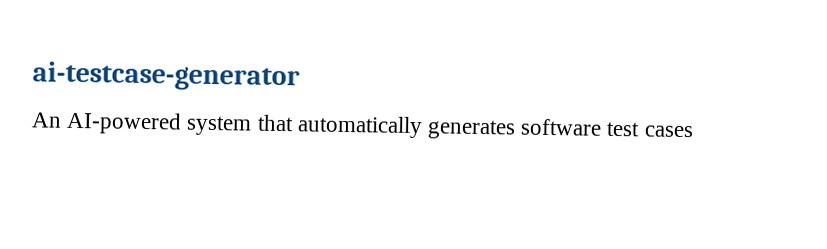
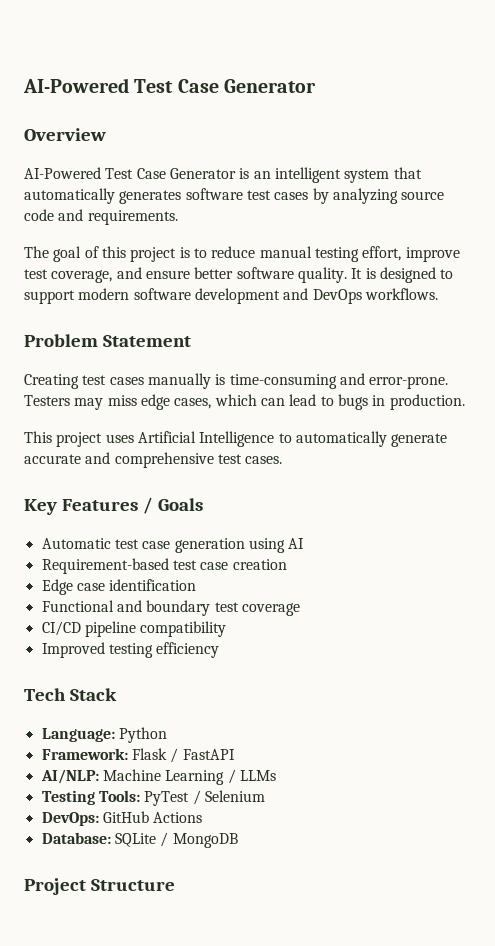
[32,61,300,92] [31,111,183,135] ai-testcase-generator // An AI-powered -> [23,78,317,93] [24,128,106,141] [24,167,341,183] AI-Powered Test Case Generator // Overview // AI-Powered Test Case Generator is an intelligent
(694, 131) none -> [312,188,445,204] [24,209,178,225] [24,246,460,262] [24,267,454,283] [24,288,438,304] [24,334,191,347] [24,373,449,389] [24,394,465,410] [24,431,448,447] [24,452,283,468] [24,497,203,515] [41,538,305,553] [41,558,287,574] [41,579,197,595] [41,600,300,616] [41,621,227,637] [41,642,220,658] [24,688,117,701] [41,727,167,743] [41,748,235,763] [40,769,276,785] [41,790,265,806] [41,811,203,826] [41,832,238,848] [24,878,175,895] by analyzing source code and requirements. // The goal of this project is to reduce manual testing effort, improve test coverage, and ensure better software quality. It is designed to support modern software development and DevOps workflows. // Problem Statement // Creating test cases manually is time-consuming and error-prone. Testers may miss edge cases, which can lead to bugs in production. // This project uses Artificial Intelligence to automatically generate accurate and comprehensive test cases. // Key Features / Goals // Automatic test case generation using AI // Requirement-based test case creation // Edge case identification // Functional and boundary test coverage // CI/CD pipeline compatibility // Improved testing efficiency // Tech Stack // Language: Python // Framework: Flask / FastAPI // AI/NLP: Machine Learning / LLMs // Testing Tools: PyTest / Selenium // DevOps: GitHub Actions // Database: SQLite / MongoDB // Project Structure

